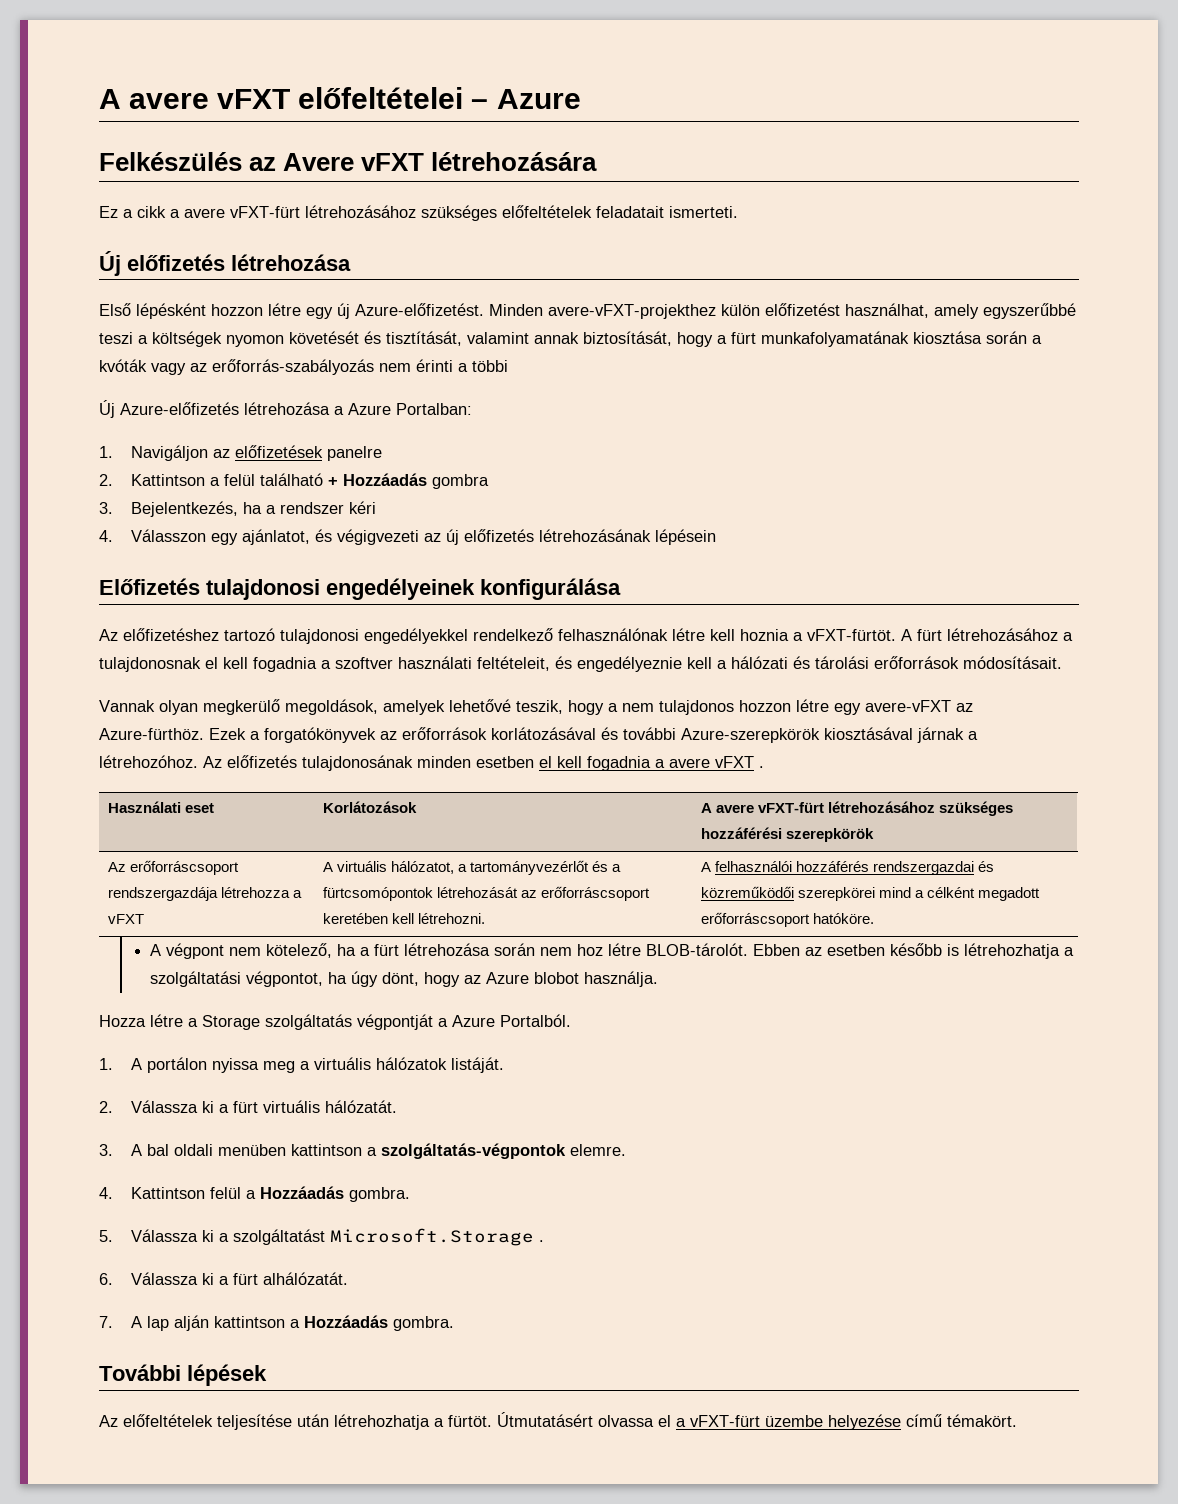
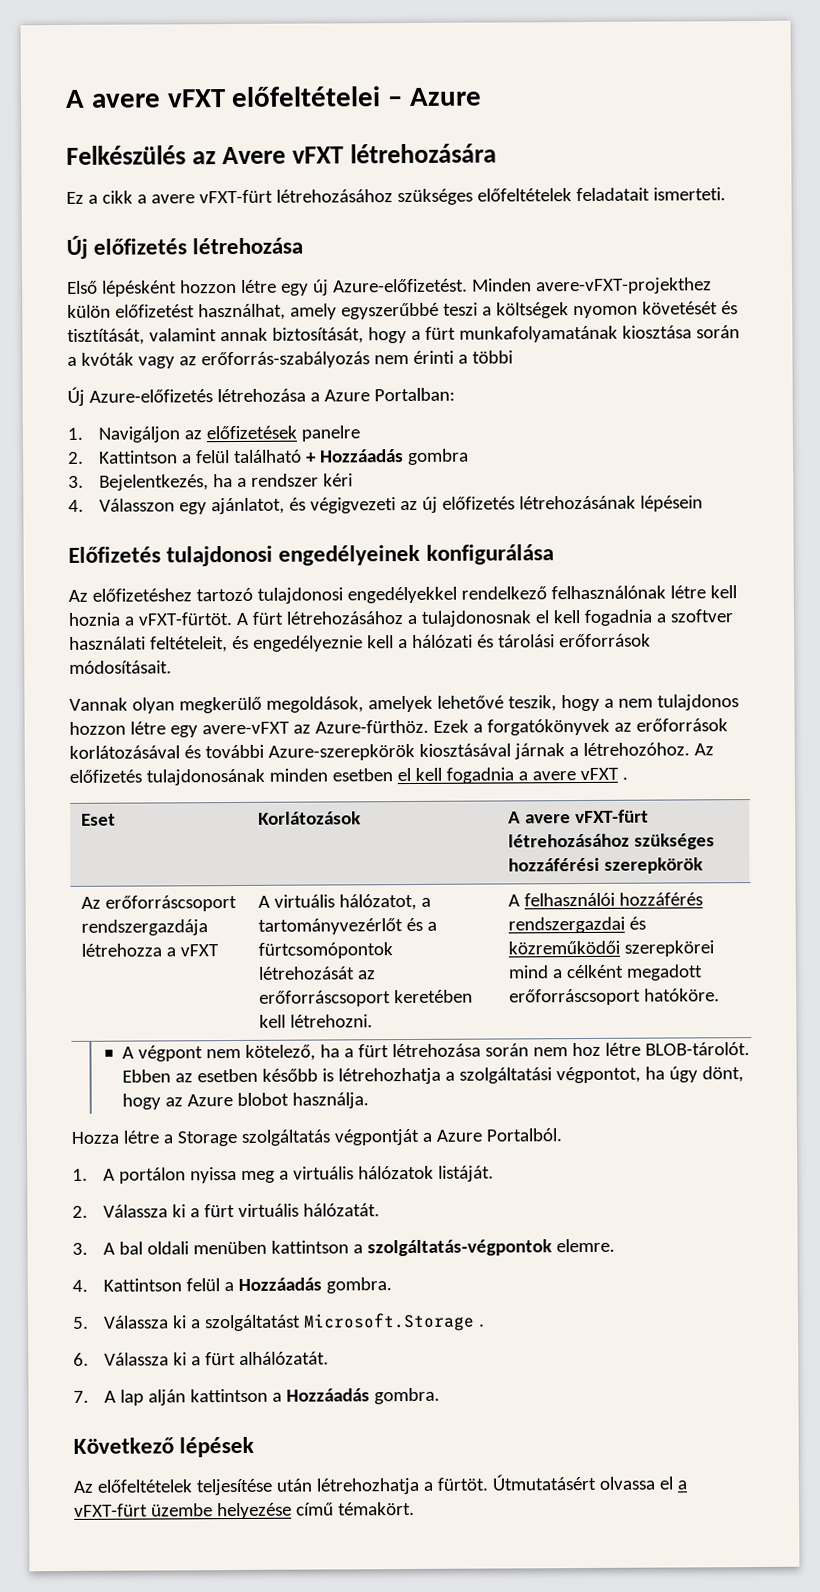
[107,801,214,813] Használati eset -> [81,813,117,826] Eset
[99,1364,181,1381] További -> [73,1437,174,1454] Következő

